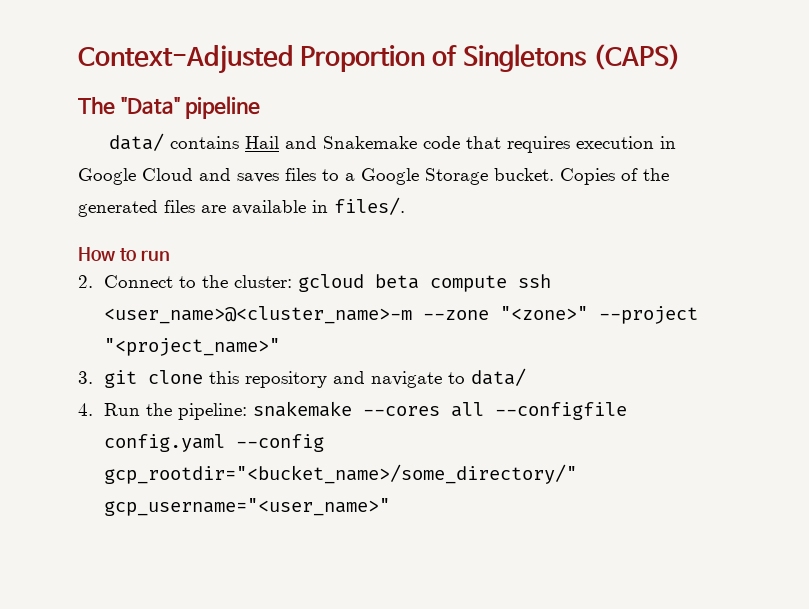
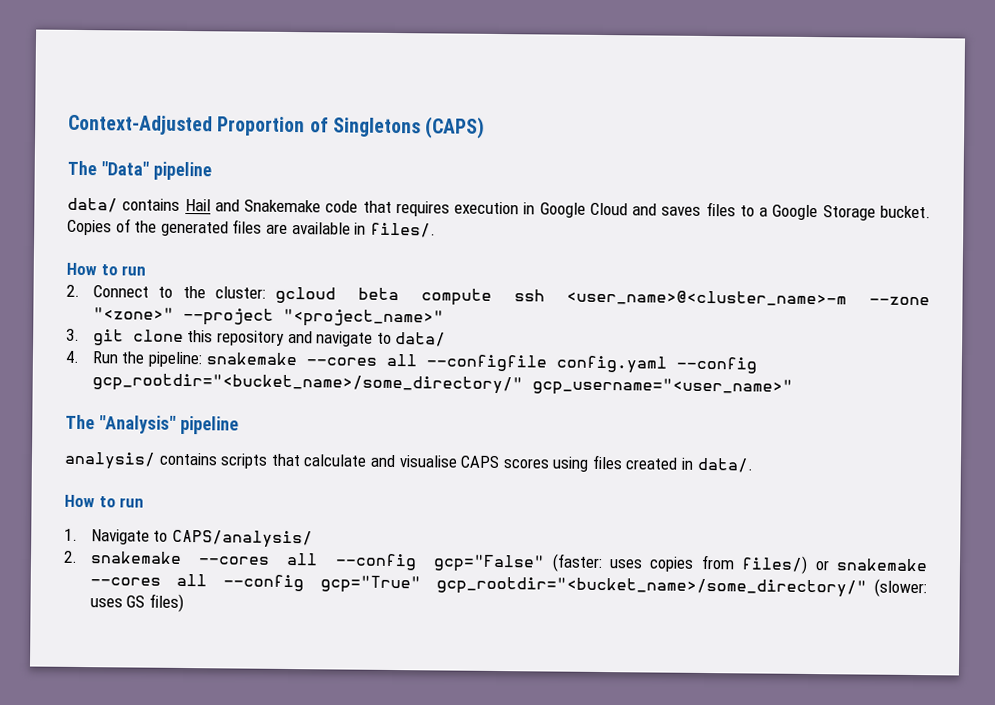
(390, 507) none -> [65,414,239,435] [64,451,753,473] [64,494,145,508] [64,528,313,549] [63,550,929,574] [89,573,927,598] [89,593,184,612] // The "Analysis" pipeline // analysis/ contains scripts that calculate and visualise CAPS scores using files created in data/. // How to run // 1. Navigate to CAPS/analysis/ // 2. snakemake --cores all --config gcp="False" (faster: uses copies from files/) or snakemake --cores all --config gcp="True" gcp_rootdir="<bucket_name>/some_directory/" (slower: uses GS files)

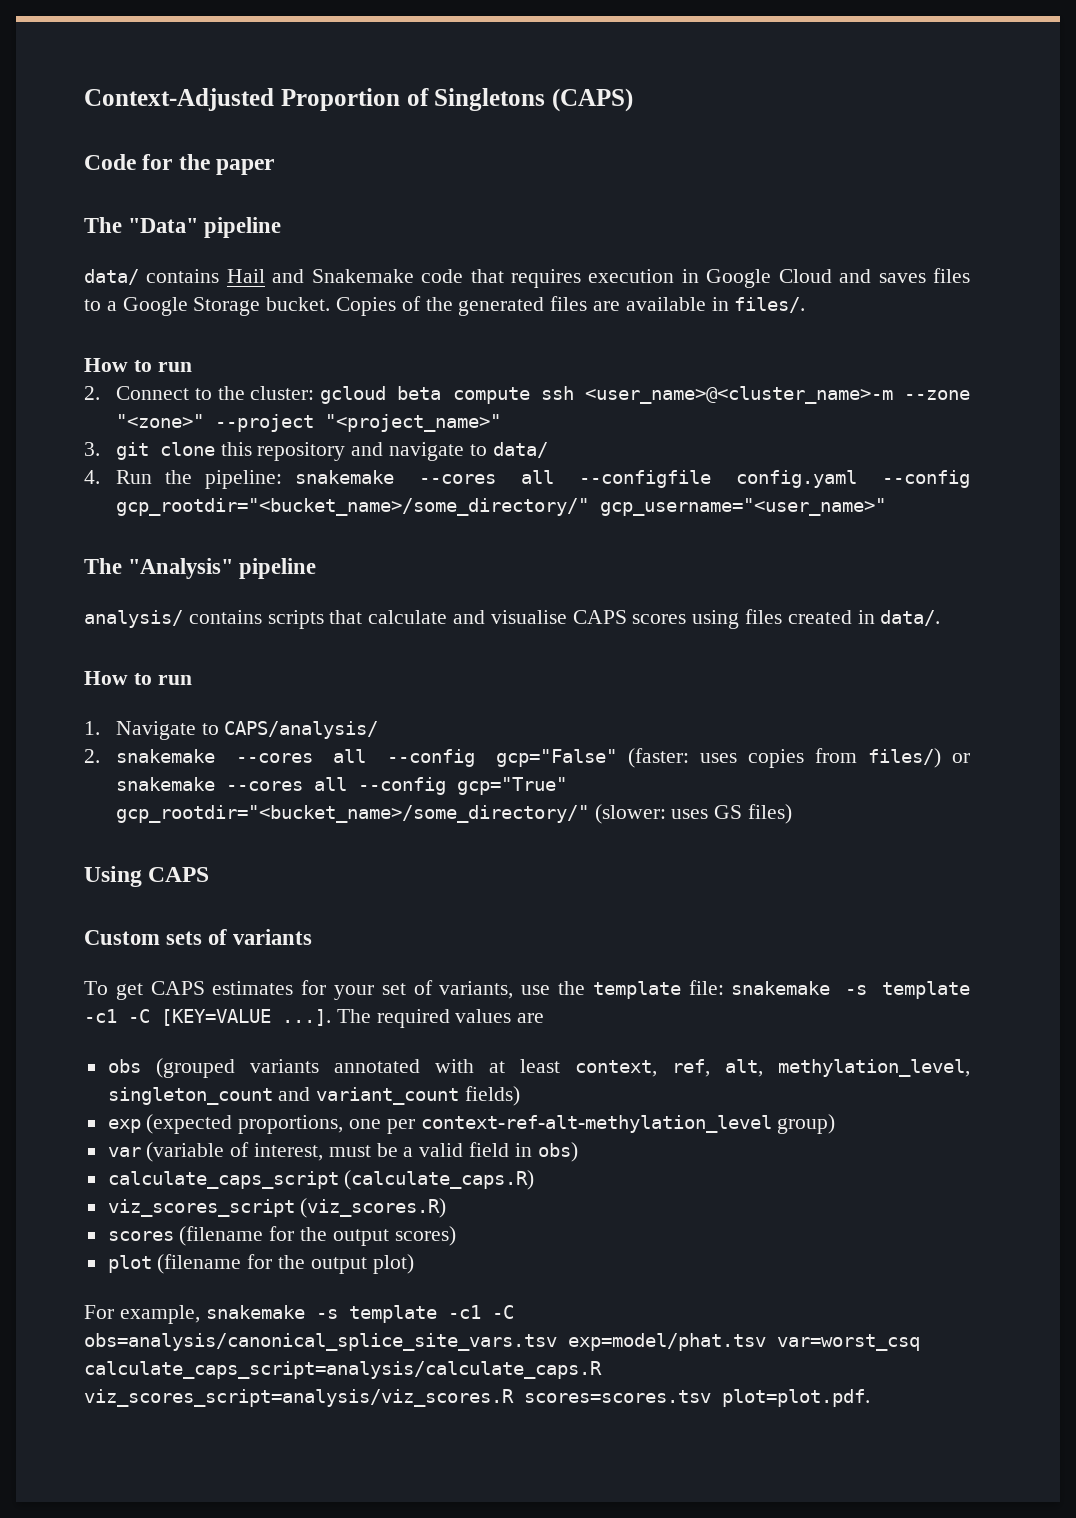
(486, 127) none -> [84,154,275,175] // Code for the paper
(184, 602) none -> [84,866,210,887] [84,929,313,945] [84,980,970,1000] [84,1009,545,1028] [107,1058,970,1078] [107,1086,521,1106] [107,1114,836,1134] [107,1142,578,1162] [107,1170,535,1190] [107,1198,447,1218] [107,1226,456,1246] [107,1254,414,1274] [84,1305,514,1324] [84,1333,920,1351] [84,1361,602,1379] [84,1389,870,1407] // Using CAPS // Custom sets of variants // To get CAPS estimates for your set of variants, use the template file: snakemake -s template -c1 -C [KEY=VALUE ...]. The required values are // obs (grouped variants annotated with at least context, ref, alt, methylation_level, singleton_count and variant_count fields) // exp (expected proportions, one per context-ref-alt-methylation_level group) // var (variable of interest, must be a valid field in obs) // calculate_caps_script (calculate_caps.R) // viz_scores_script (viz_scores.R) // scores (filename for the output scores) // plot (filename for the output plot) // For example, snakemake -s template -c1 -C obs=analysis/canonical_splice_site_vars.tsv exp=model/phat.tsv var=worst_csq calculate_caps_script=analysis/calculate_caps.R viz_scores_script=analysis/viz_scores.R scores=scores.tsv plot=plot.pdf.

